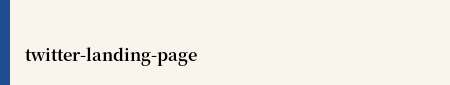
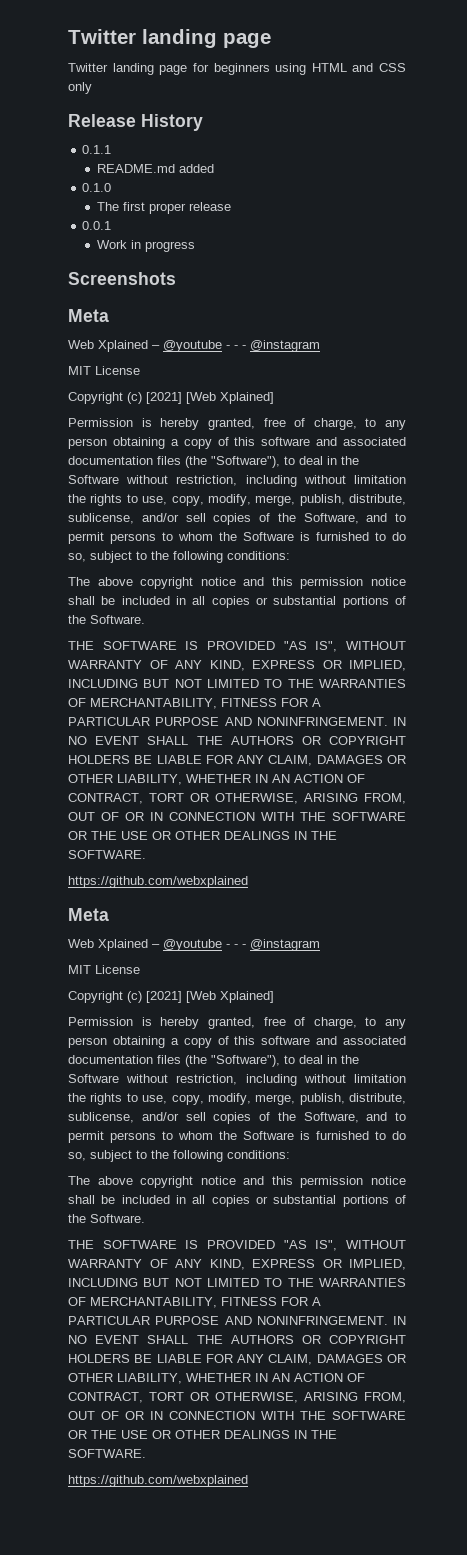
[25,47,197,66] twitter-landing-page -> [68,29,271,48] [68,63,406,75] [68,82,92,94] [68,114,203,131] [82,145,112,154] [96,164,214,173] [82,183,112,192] [96,202,231,214] [82,221,112,230] [96,240,195,252] [68,272,176,285] [68,309,109,322] [68,340,320,352] [68,366,140,375] [68,392,274,404] [68,418,406,430] [68,437,406,449] [68,456,359,468] [68,475,406,487] [68,494,406,506] [68,513,406,525] [68,532,406,544] [68,551,290,563] [68,577,406,589] [68,596,406,608] [68,615,145,624] [68,641,406,652] [68,660,406,671] [68,679,406,688] [68,698,321,709] [68,717,406,726] [68,736,406,745] [68,755,406,766] [68,774,365,785] [68,793,406,804] [68,812,406,821] [68,831,337,840] [68,850,146,859] [68,876,248,888] [68,908,109,921] [68,939,320,951] [68,965,140,974] [68,991,274,1003] [68,1017,406,1029] [68,1036,406,1048] [68,1055,359,1067] [68,1074,406,1086] [68,1093,406,1105] [68,1112,406,1124] [68,1131,406,1143] [68,1150,290,1162] [68,1176,406,1188] [68,1195,406,1207] [68,1214,145,1223] [68,1240,406,1251] [68,1259,406,1270] [68,1278,406,1287] [68,1297,321,1308] [68,1316,406,1325] [68,1335,406,1344] [68,1354,406,1365] [68,1373,365,1384] [68,1392,406,1403] [68,1411,406,1420] [68,1430,337,1439] [68,1449,146,1458] [68,1475,248,1487] Twitter landing page // Twitter landing page for beginners using HTML and CSS only // Release History // 0.1.1 // README.md added // 0.1.0 // The first proper release // 0.0.1 // Work in progress // Screenshots // Meta // Web Xplained – @youtube - - - @instagram // MIT License // Copyright (c) [2021] [Web Xplained] // Permission is hereby granted, free of charge, to any person obtaining a copy of this software and associated documentation files (the "Software"), to deal in the Software without restriction, including without limitation the rights to use, copy, modify, merge, publish, distribute, sublicense, and/or sell copies of the Software, and to permit persons to whom the Software is furnished to do so, subject to the following conditions: // The above copyright notice and this permission notice shall be included in all copies or substantial portions of the Software. // THE SOFTWARE IS PROVIDED "AS IS", WITHOUT WARRANTY OF ANY KIND, EXPRESS OR IMPLIED, INCLUDING BUT NOT LIMITED TO THE WARRANTIES OF MERCHANTABILITY, FITNESS FOR A PARTICULAR PURPOSE AND NONINFRINGEMENT. IN NO EVENT SHALL THE AUTHORS OR COPYRIGHT HOLDERS BE LIABLE FOR ANY CLAIM, DAMAGES OR OTHER LIABILITY, WHETHER IN AN ACTION OF CONTRACT, TORT OR OTHERWISE, ARISING FROM, OUT OF OR IN CONNECTION WITH THE SOFTWARE OR THE USE OR OTHER DEALINGS IN THE SOFTWARE. // https://github.com/webxplained // Meta // Web Xplained – @youtube - - - @instagram // MIT License // Copyright (c) [2021] [Web Xplained] // Permission is hereby granted, free of charge, to any person obtaining a copy of this software and associated documentation files (the "Software"), to deal in the Software without restriction, including without limitation the rights to use, copy, modify, merge, publish, distribute, sublicense, and/or sell copies of the Software, and to permit persons to whom the Software is furnished to do so, subject to the following conditions: // The above copyright notice and this permission notice shall be included in all copies or substantial portions of the Software. // THE SOFTWARE IS PROVIDED "AS IS", WITHOUT WARRANTY OF ANY KIND, EXPRESS OR IMPLIED, INCLUDING BUT NOT LIMITED TO THE WARRANTIES OF MERCHANTABILITY, FITNESS FOR A PARTICULAR PURPOSE AND NONINFRINGEMENT. IN NO EVENT SHALL THE AUTHORS OR COPYRIGHT HOLDERS BE LIABLE FOR ANY CLAIM, DAMAGES OR OTHER LIABILITY, WHETHER IN AN ACTION OF CONTRACT, TORT OR OTHERWISE, ARISING FROM, OUT OF OR IN CONNECTION WITH THE SOFTWARE OR THE USE OR OTHER DEALINGS IN THE SOFTWARE. // https://github.com/webxplained

